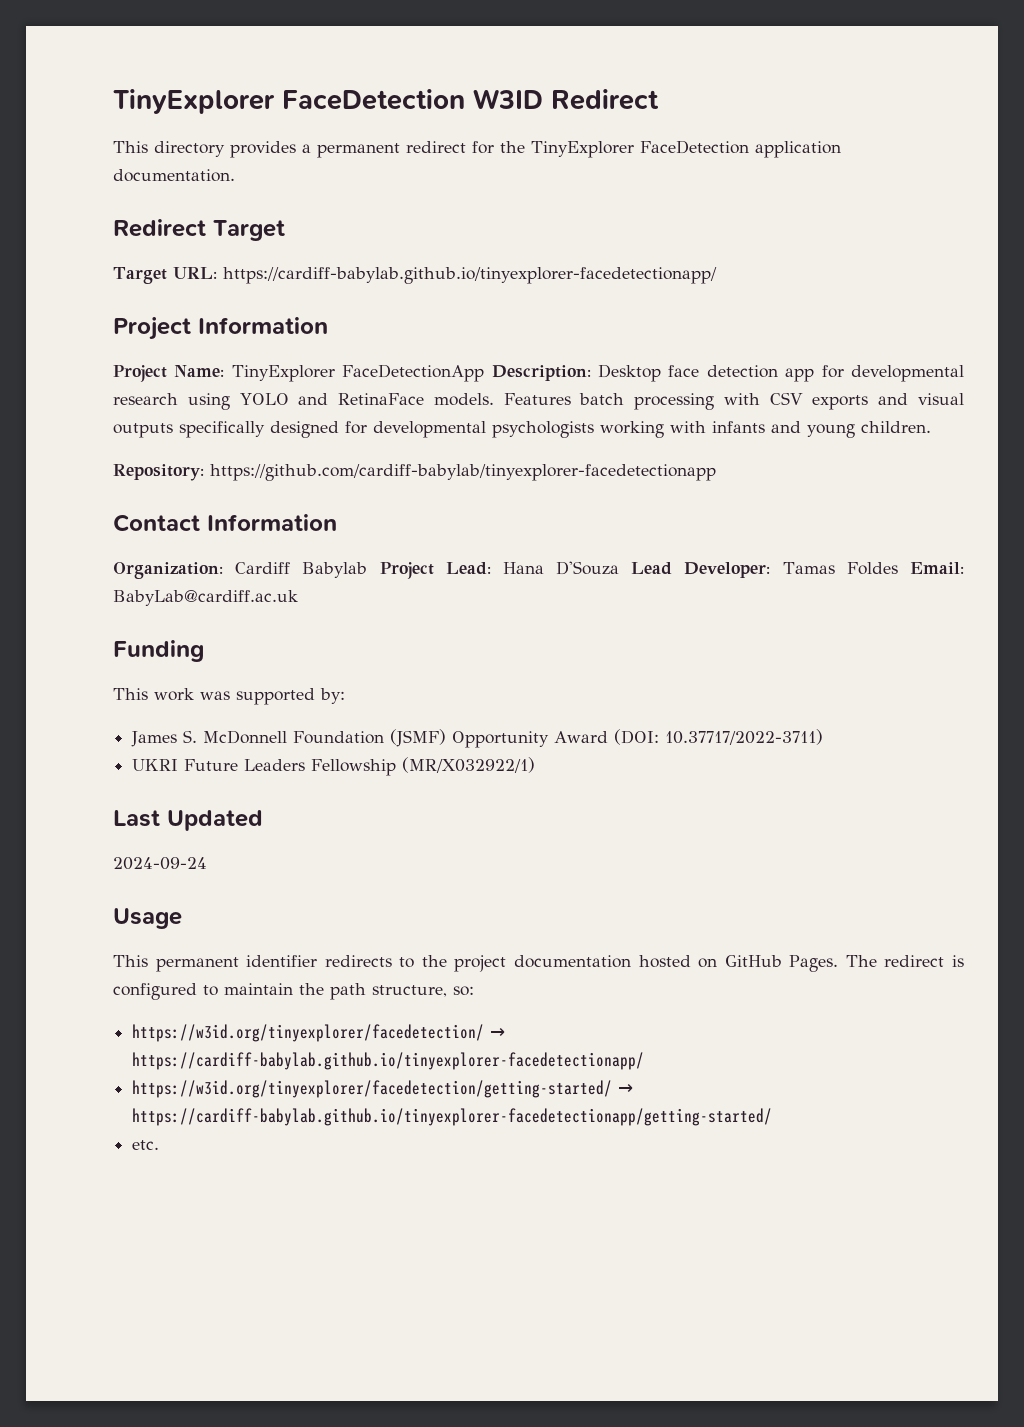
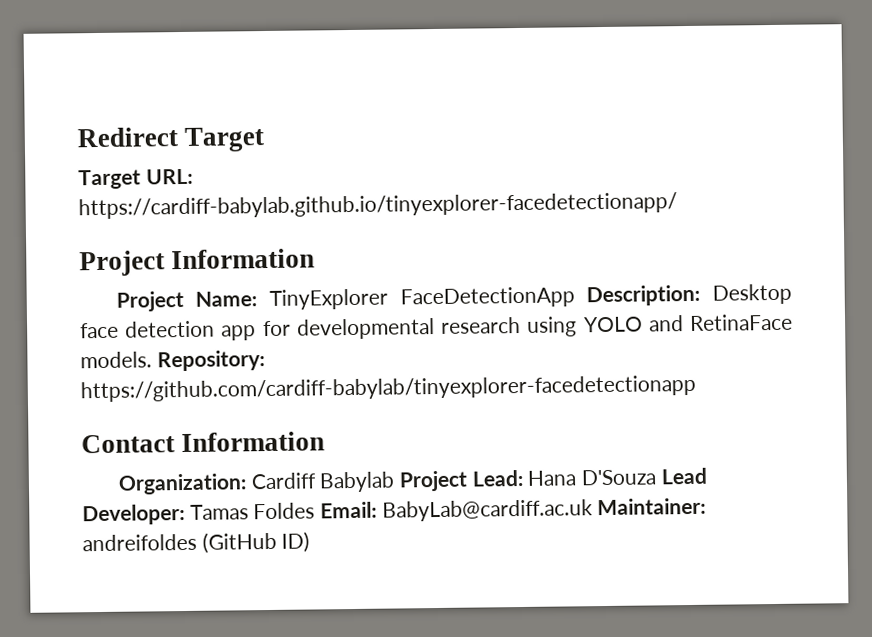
[113,89,659,114] [113,140,841,158] [113,169,235,182] TinyExplorer FaceDetection W3ID Redirect // This directory provides a permanent redirect for the TinyExplorer FaceDetection application documentation. // -> (77, 137) none
[503,392,965,410] [113,421,931,438] Features batch processing with CSV exports and visual outputs specifically designed for developmental psychologists working with infants and young children. // -> (152, 360) none
[113,640,204,662] [113,688,345,705] [131,729,824,748] [132,757,536,776] [113,810,263,831] [113,857,207,870] [113,908,182,929] [113,955,964,972] [113,983,474,1000] [132,1024,506,1042] [132,1052,645,1070] [132,1080,634,1098] [132,1108,773,1126] [132,1140,160,1150] // Funding // This work was supported by: // James S. McDonnell Foundation (JSMF) Opportunity Award (DOI: 10.37717/2022-3711) // UKRI Future Leaders Fellowship (MR/X032922/1) // Last Updated // 2024-09-24 // Usage // This permanent identifier redirects to the project documentation hosted on GitHub Pages. The redirect is configured to maintain the path structure, so: // https://w3id.org/tinyexplorer/facedetection/ → https://cardiff-babylab.github.io/tinyexplorer-facedetectionapp/ // https://w3id.org/tinyexplorer/facedetection/getting-started/ → https://cardiff-babylab.github.io/tinyexplorer-facedetectionapp/getting-started/ // etc. -> [597,497,707,516] [82,531,311,554] Maintainer: andreifoldes (GitHub ID)

